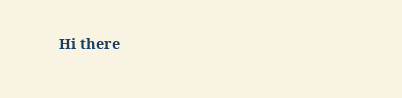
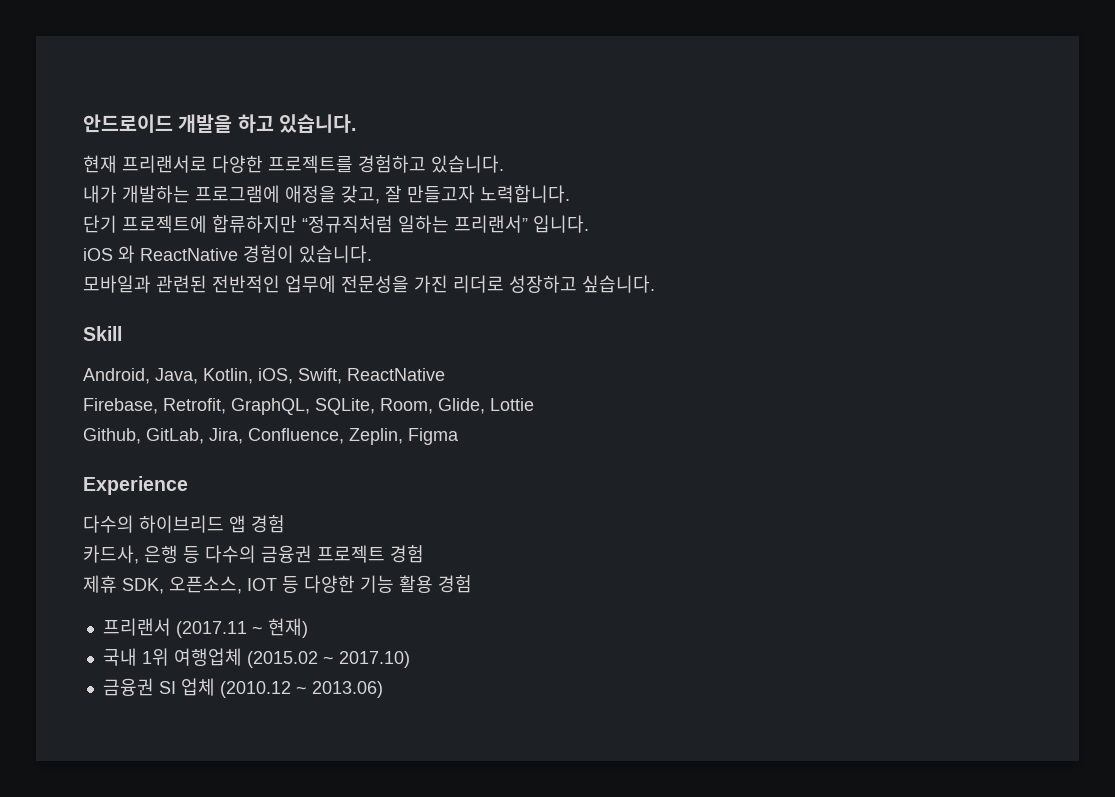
[59,38,120,49] Hi there -> [83,114,356,133] [83,155,504,173] [83,185,570,204] [83,215,589,233] [83,245,372,263] [83,275,655,293] [83,326,122,341] [83,368,445,384] [83,398,534,415] [83,428,459,445] [83,476,188,495] [83,515,285,533] [83,545,424,564] [83,575,472,594] [102,618,308,638] [102,648,410,668] [102,678,383,698] 안드로이드 개발을 하고 있습니다. // 현재 프리랜서로 다양한 프로젝트를 경험하고 있습니다. // 내가 개발하는 프로그램에 애정을 갖고, 잘 만들고자 노력합니다. // 단기 프로젝트에 합류하지만 “정규직처럼 일하는 프리랜서” 입니다. // iOS 와 ReactNative 경험이 있습니다. // 모바일과 관련된 전반적인 업무에 전문성을 가진 리더로 성장하고 싶습니다. // Skill // Android, Java, Kotlin, iOS, Swift, ReactNative // Firebase, Retrofit, GraphQL, SQLite, Room, Glide, Lottie // Github, GitLab, Jira, Confluence, Zeplin, Figma // Experience // 다수의 하이브리드 앱 경험 // 카드사, 은행 등 다수의 금융권 프로젝트 경험 // 제휴 SDK, 오픈소스, IOT 등 다양한 기능 활용 경험 // 프리랜서 (2017.11 ~ 현재) // 국내 1위 여행업체 (2015.02 ~ 2017.10) // 금융권 SI 업체 (2010.12 ~ 2013.06)

